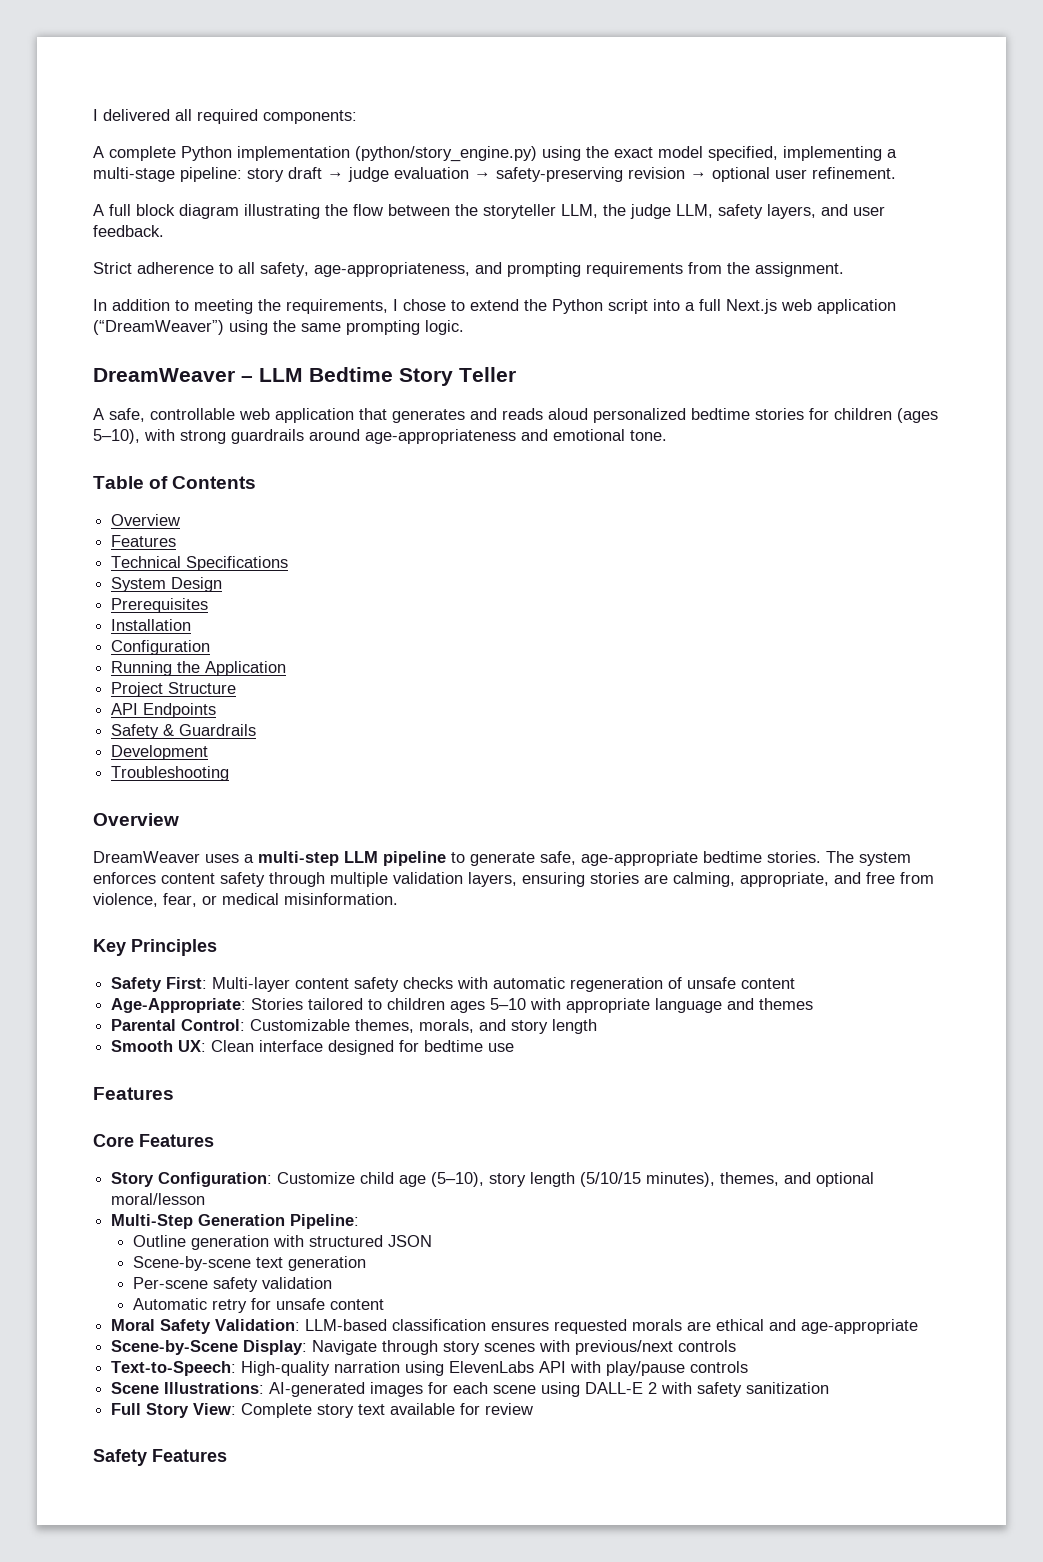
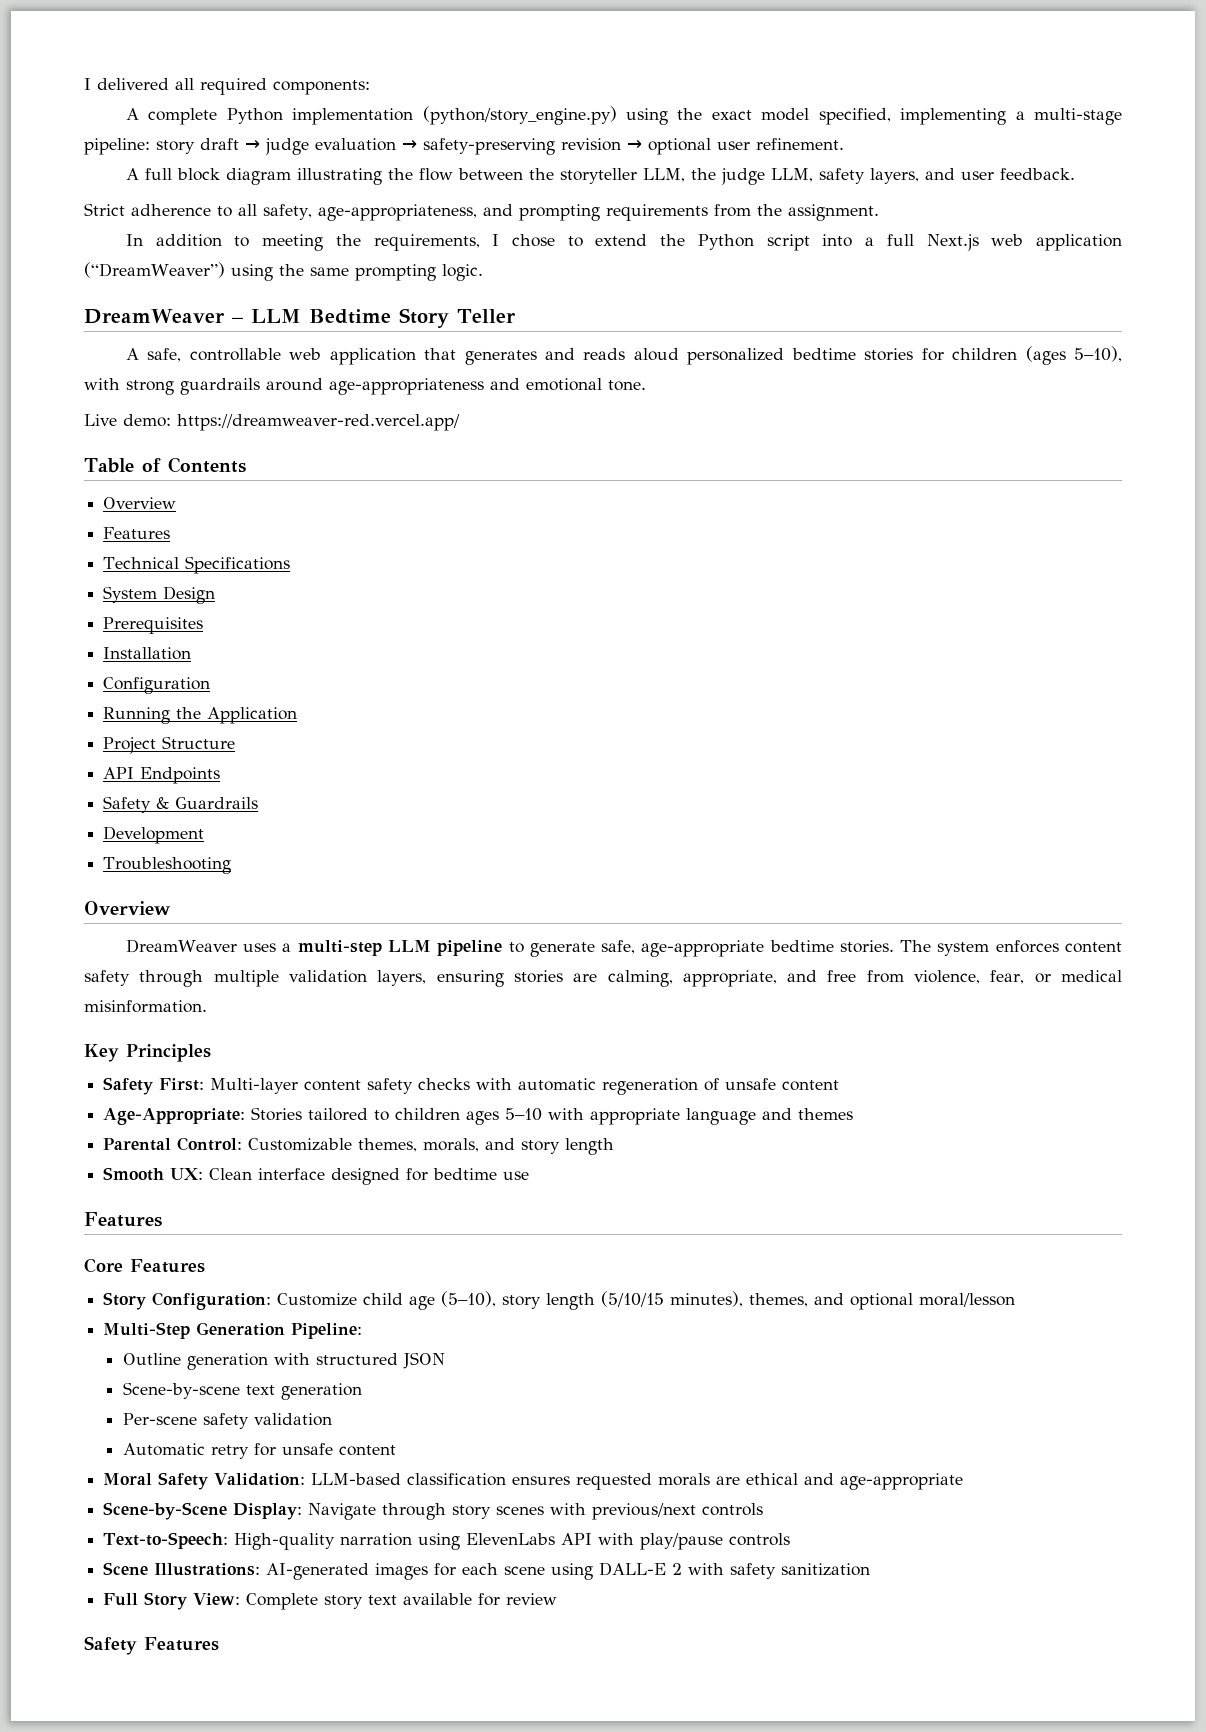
(667, 435) none -> [84,414,460,431] // Live demo: https://dreamweaver-red.vercel.app/

